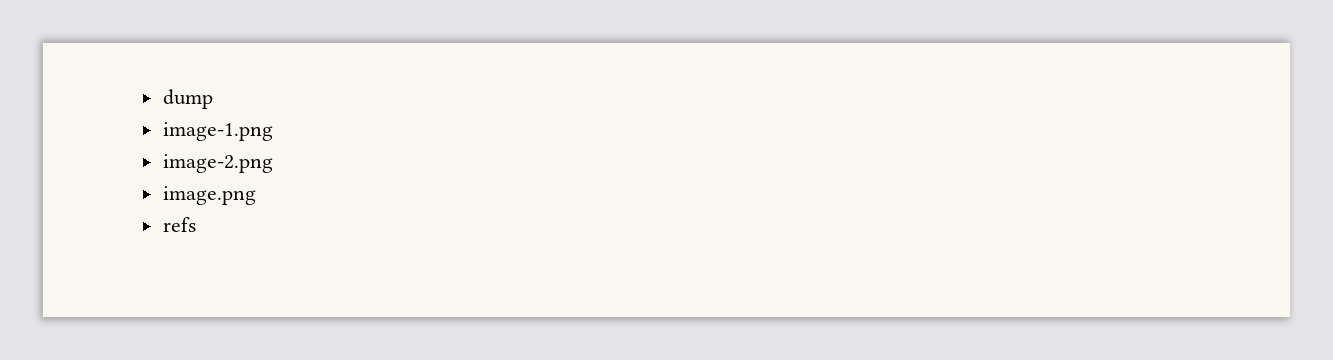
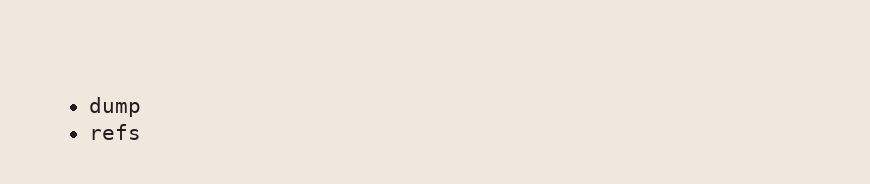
[162,122,273,141] [162,154,273,173] [162,186,256,205] // image-1.png // image-2.png // image.png -> (141, 107) none

